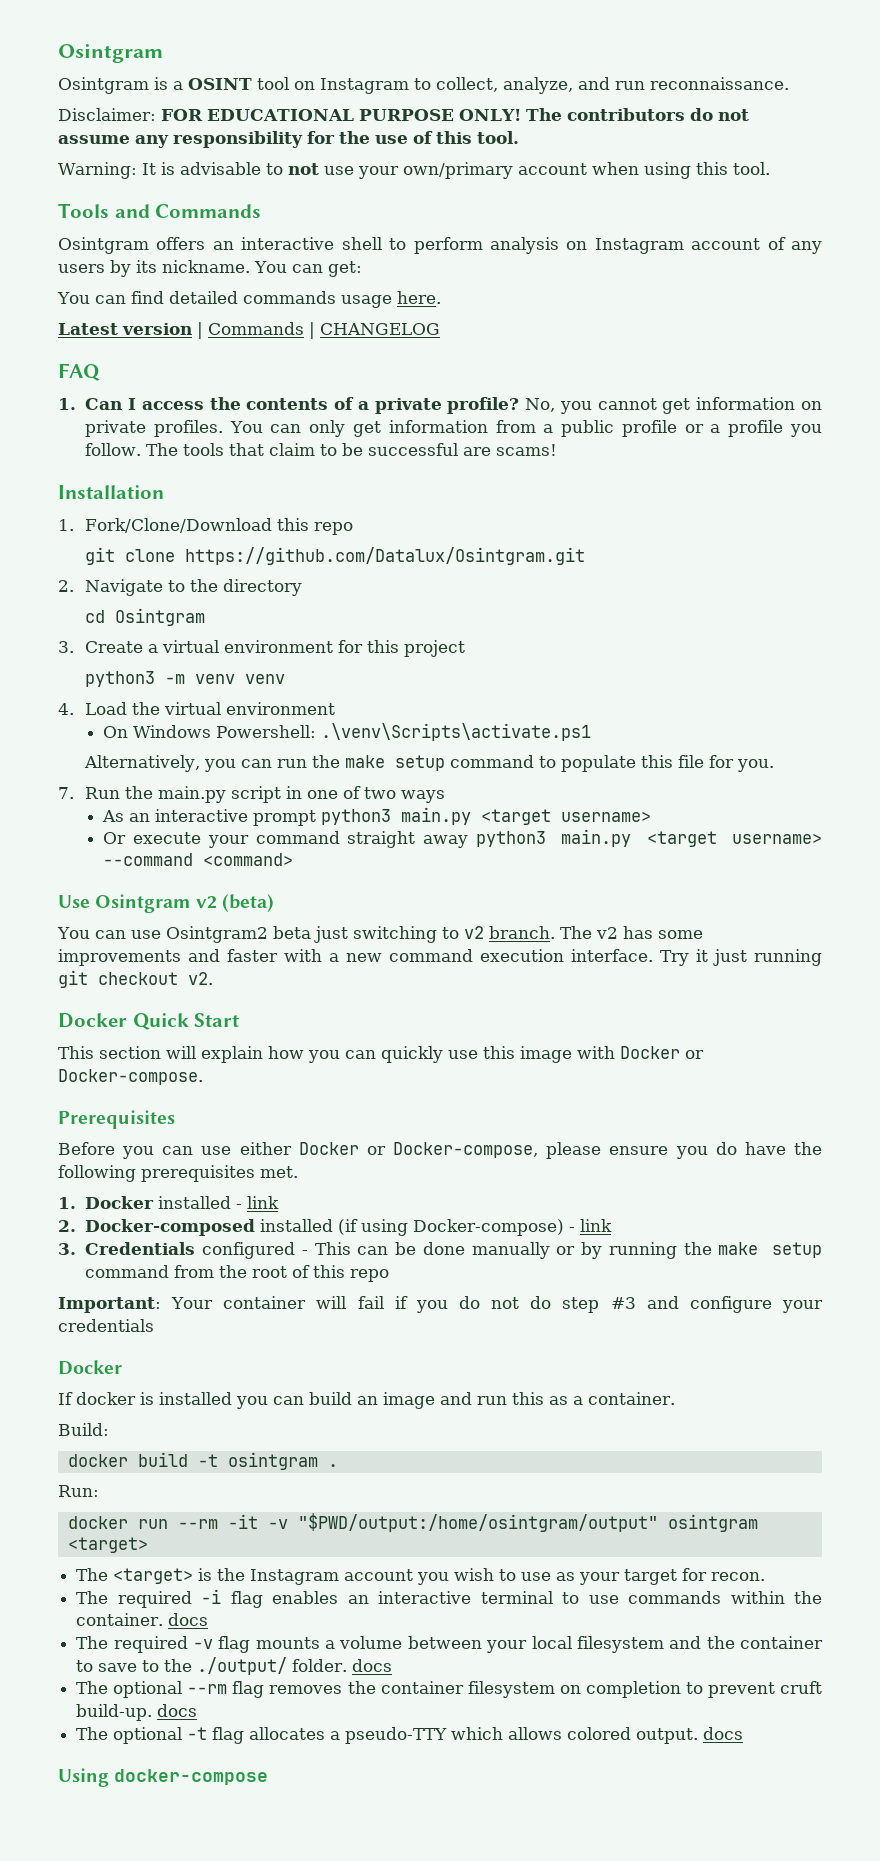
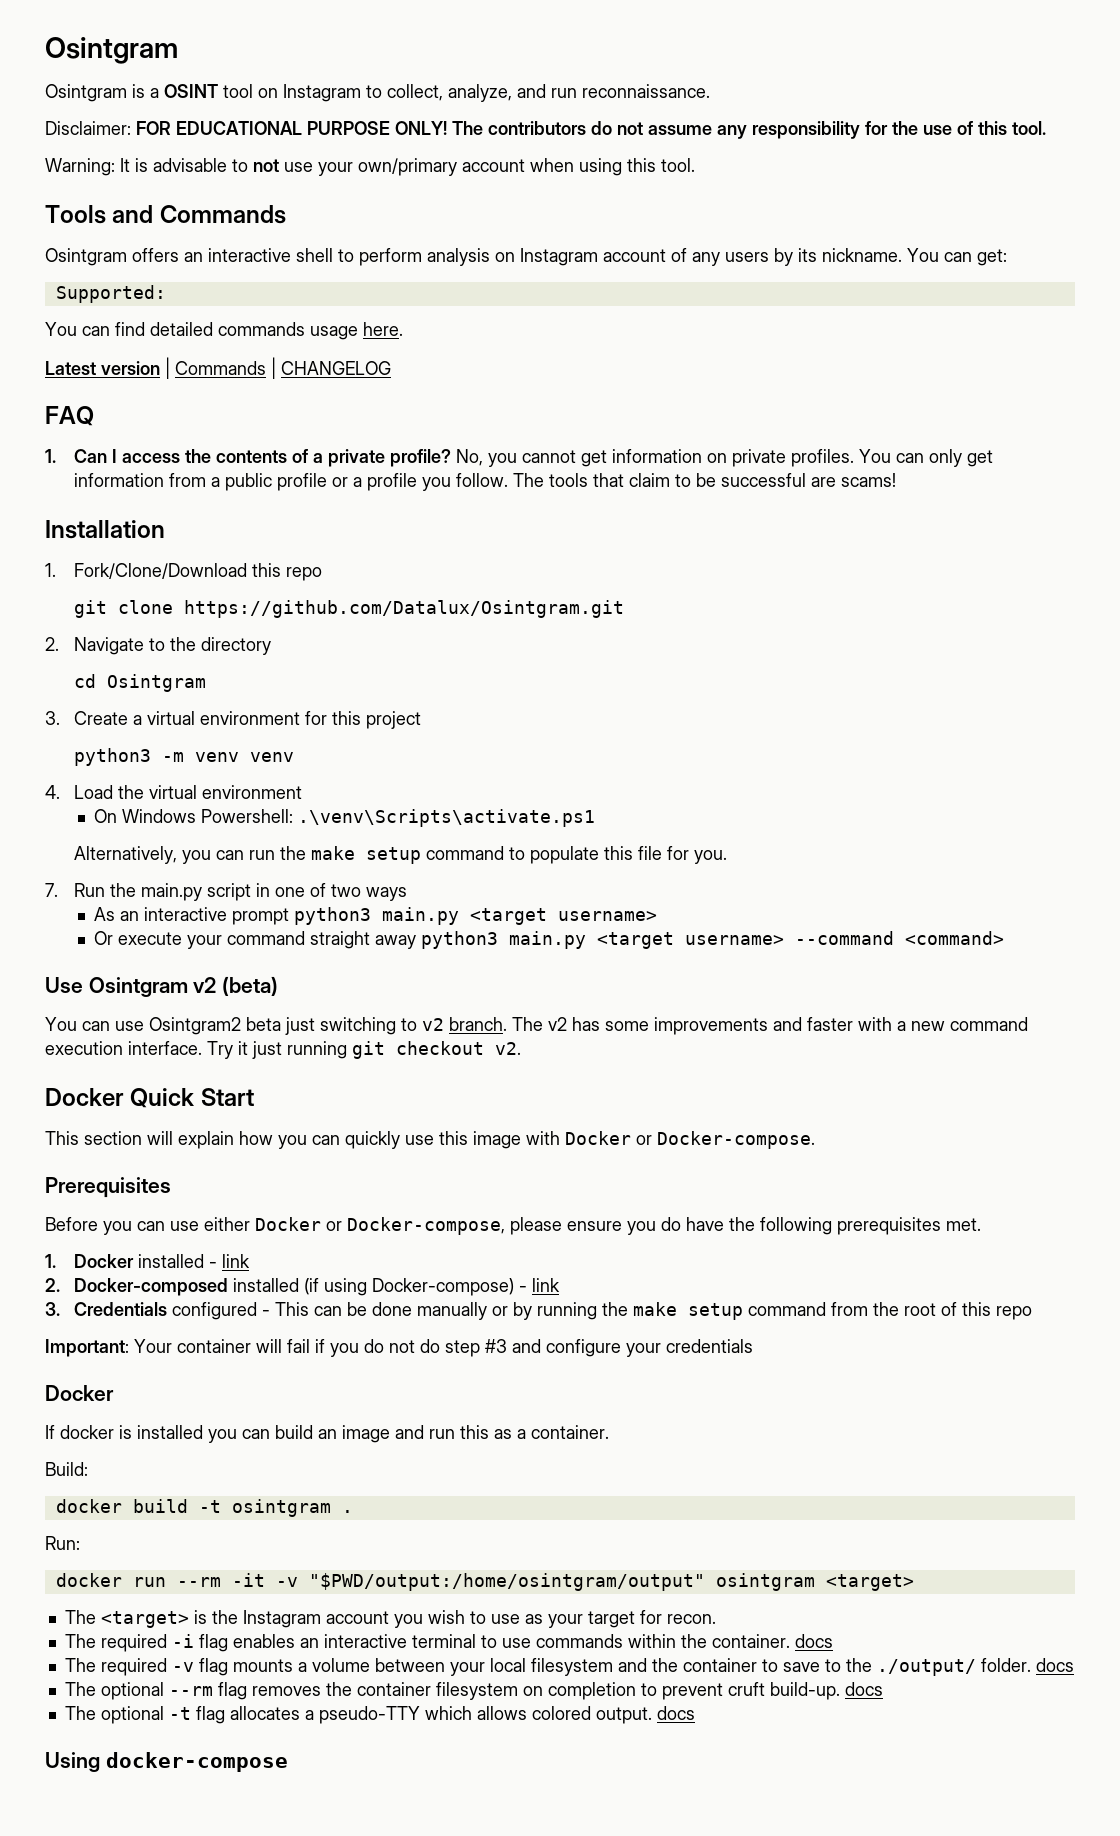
(362, 269) none -> [55,285,166,303] // Supported:

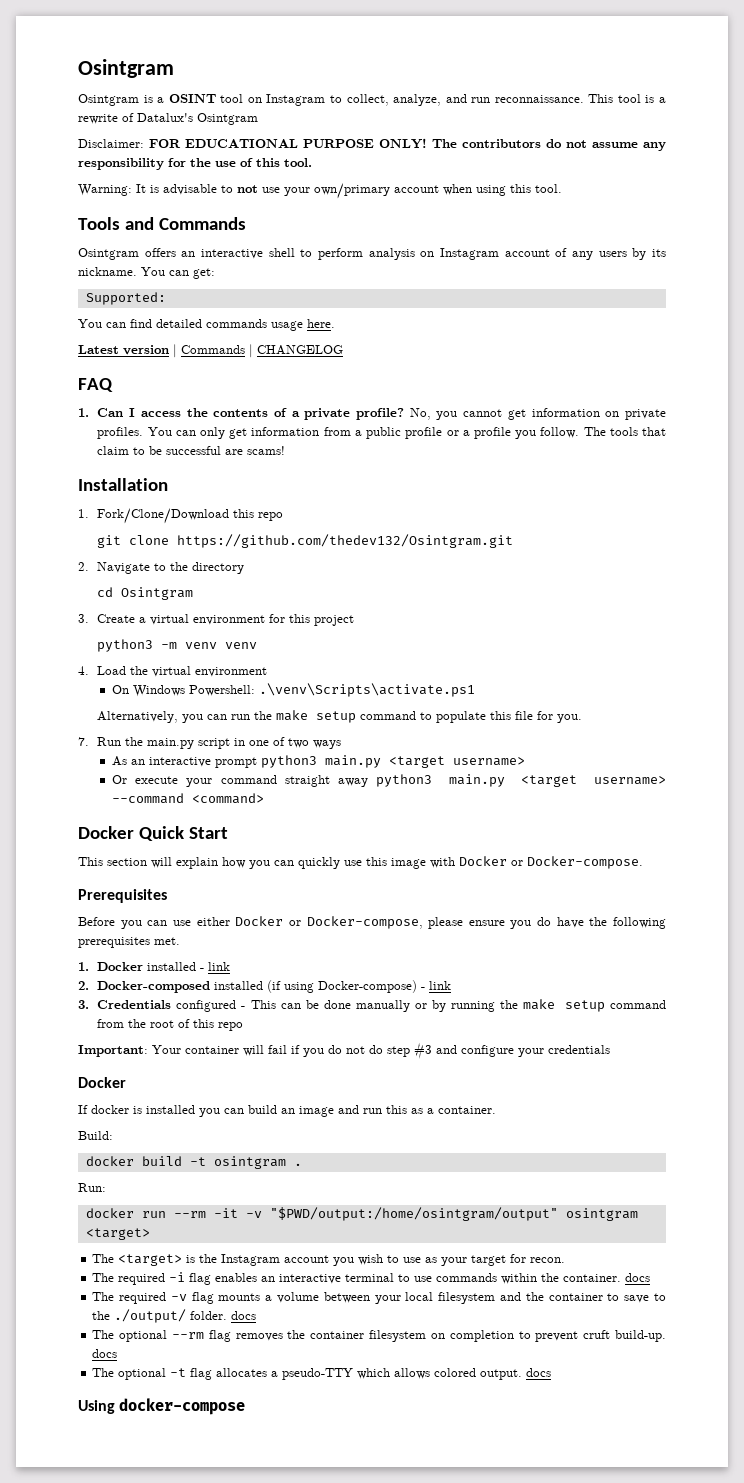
(710, 91) none -> [588,94,666,103] [78,113,258,125] This tool is a rewrite of Datalux's Osintgram
[184,600,625,618] https://github.com/Datalux/Osintgram.git -> [177,534,514,548] https://github.com/thedev132/Osintgram.git
[45,976,279,997] [45,1017,1028,1035] [45,1041,521,1059] // Use Osintgram v2 (beta) // You can use Osintgram2 beta just switching to v2 branch. The v2 has some improvements and faster with a new command execution interface. Try it just running git checkout v2. -> (264, 798) none

